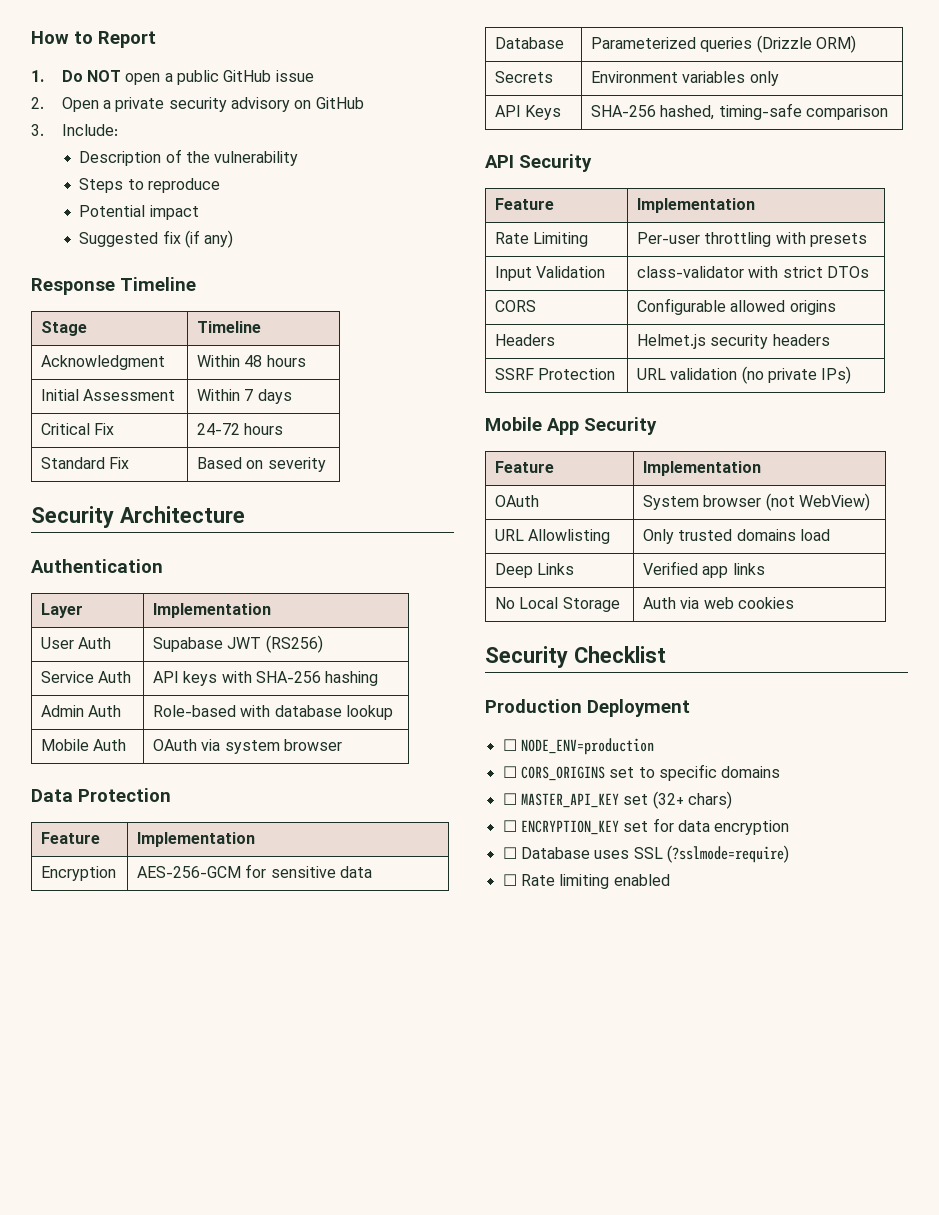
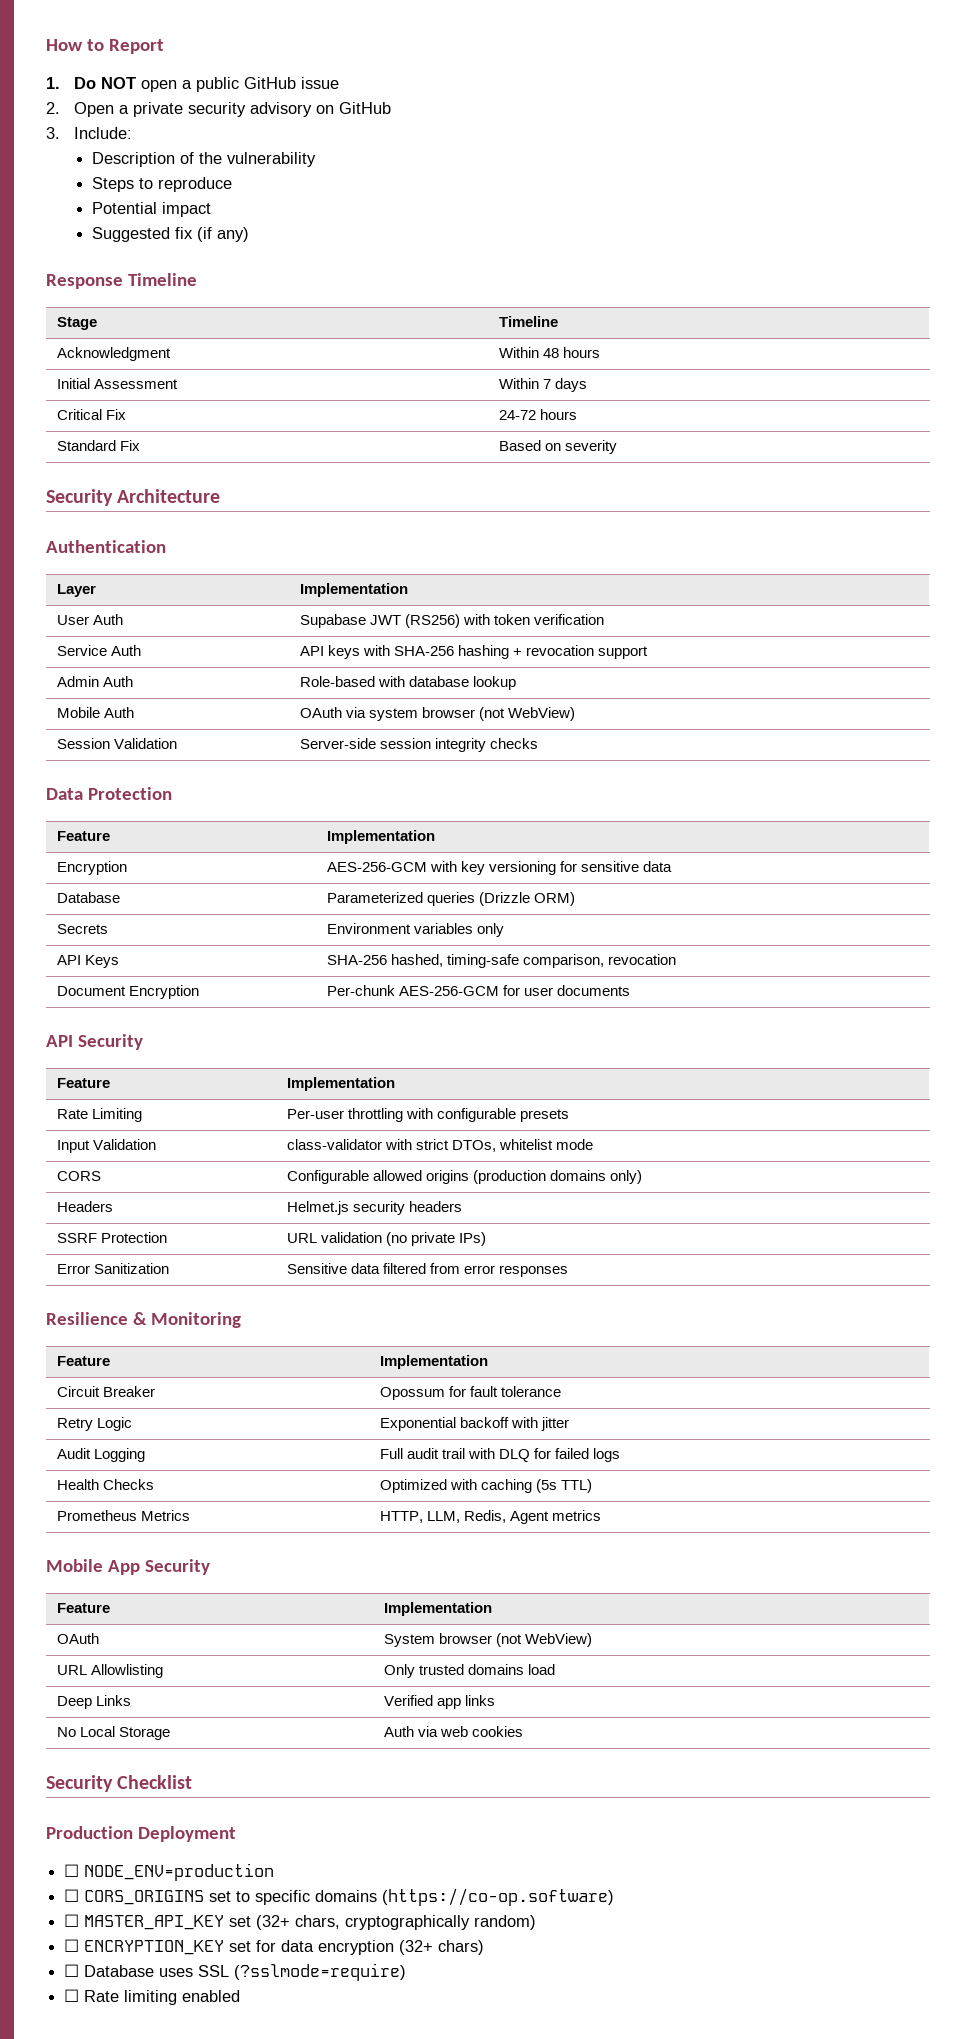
(323, 644) none -> [463,614,605,625] with token verification
(379, 678) none -> [513,645,649,659] + revocation support
(343, 745) none -> [479,707,576,721] [56,738,177,749] [299,738,539,752] (not WebView) // Session Validation | Server-side session integrity checks
(242, 872) none -> [429,861,557,875] with key versioning
[806,105,889,120] comparison -> [523,954,677,968] [56,985,199,999] [326,985,631,996] comparison, revocation // Document Encryption | Per-chunk AES-256-GCM for user documents
(806, 238) none -> [437,1108,517,1122] configurable
[827,266,870,278] DTOs -> [452,1139,594,1152] DTOs, whitelist mode
(836, 307) none -> [473,1170,643,1184] (production domains only)
(852, 375) none -> [56,1263,169,1274] [286,1263,569,1277] [46,1312,241,1328] [56,1356,110,1366] [379,1355,488,1369] [56,1386,155,1397] [379,1386,562,1400] [56,1417,132,1431] [379,1417,570,1431] [56,1448,145,1462] [379,1448,621,1462] [56,1479,154,1490] [379,1479,593,1493] [56,1510,190,1521] [379,1510,602,1524] // Error Sanitization | Sensitive data filtered from error responses // Resilience & Monitoring // Feature | Implementation // Circuit Breaker | Opossum for fault tolerance // Retry Logic | Exponential backoff with jitter // Audit Logging | Full audit trail with DLQ for failed logs // Health Checks | Optimized with caching (5s TTL) // Prometheus Metrics | HTTP, LLM, Redis, Agent metrics
(781, 772) none -> [382,1888,615,1906] (https://co-op.software)
[687,791,732,809] chars) -> [295,1915,537,1930] chars, cryptographically random)
(790, 827) none -> [399,1940,485,1955] (32+ chars)

